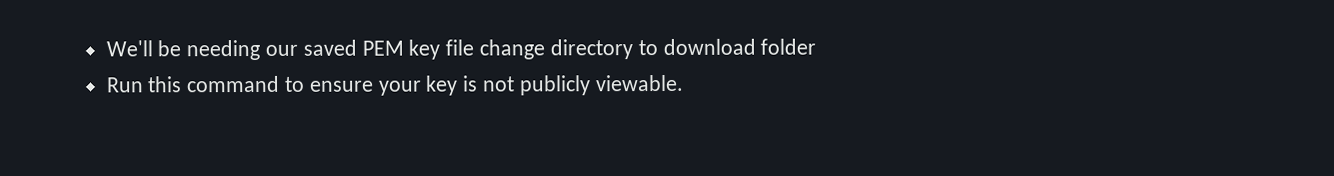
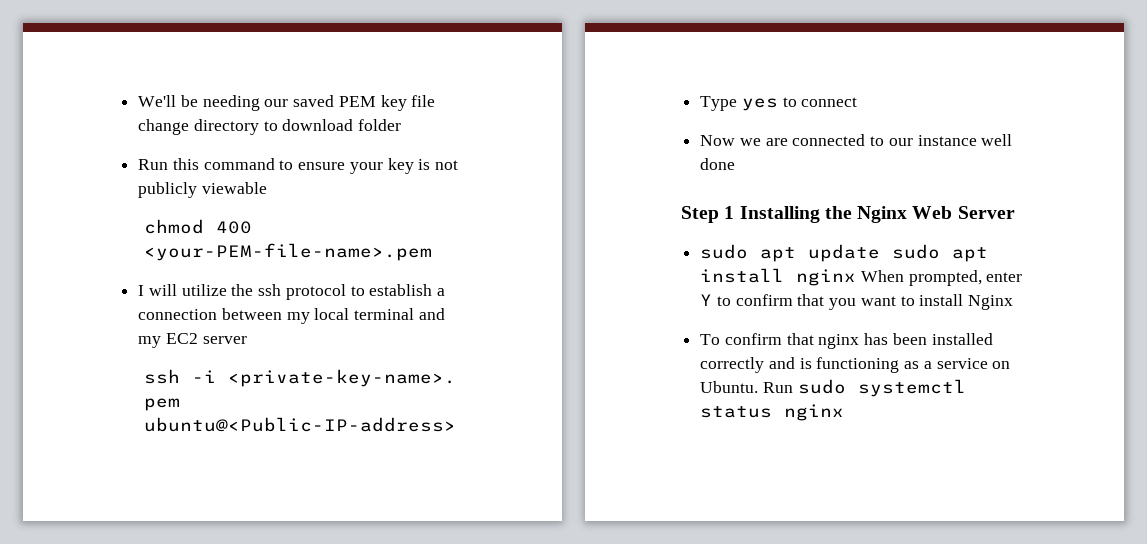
[594,74,684,92] viewable. -> [201,182,267,194] [143,219,252,234] [143,243,432,261] [138,284,446,300] [138,308,445,324] [138,333,247,348] [143,369,456,387] [143,398,180,411] [143,417,456,432] [700,96,858,111] [700,134,1013,146] [700,158,736,170] [681,206,1015,223] [700,244,989,262] [700,268,1023,286] [700,294,1014,310] [700,333,993,349] [700,357,1011,373] [700,379,966,397] [700,404,845,421] viewable // chmod 400 <your-PEM-file-name>.pem // I will utilize the ssh protocol to establish a connection between my local terminal and my EC2 server // ssh -i <private-key-name>. pem ubuntu@<Public-IP-address> // Type yes to connect // Now we are connected to our instance well done // Step 1 Installing the Nginx Web Server // sudo apt update sudo apt install nginx When prompted, enter Y to confirm that you want to install Nginx // To confirm that nginx has been installed correctly and is functioning as a service on Ubuntu. Run sudo systemctl status nginx

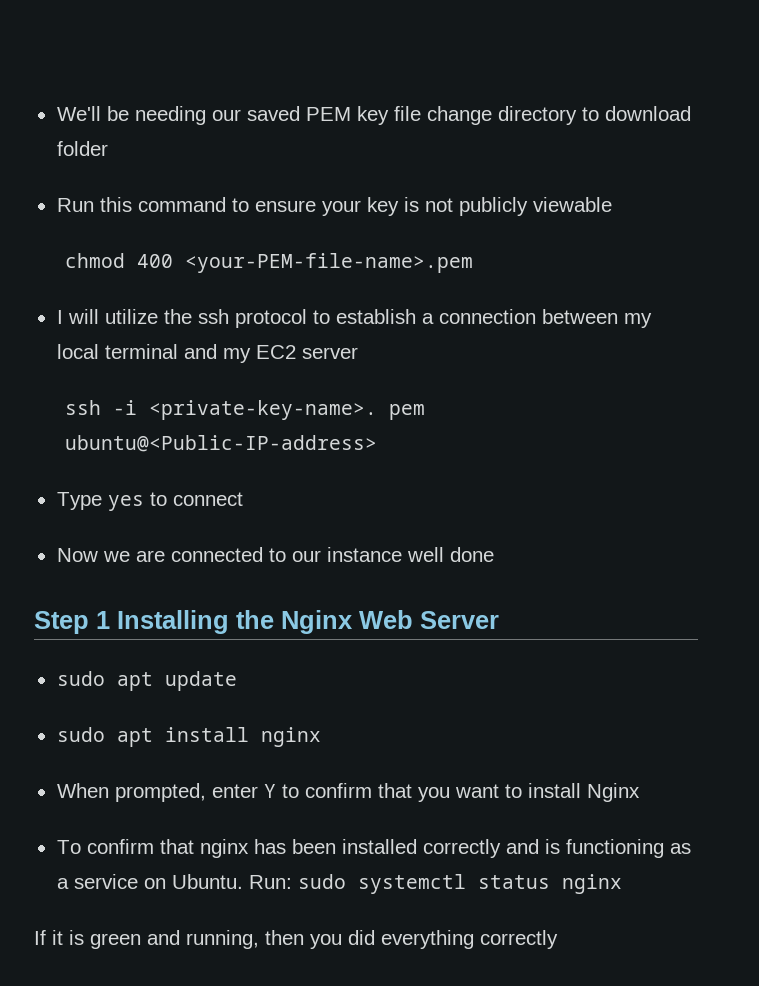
(881, 253) none -> (237, 681) //
(857, 277) none -> (321, 737) //
[762,382,793,393] Run -> [248,875,292,889] Run:
(845, 412) none -> [34,930,558,949] // If it is green and running, then you did everything correctly

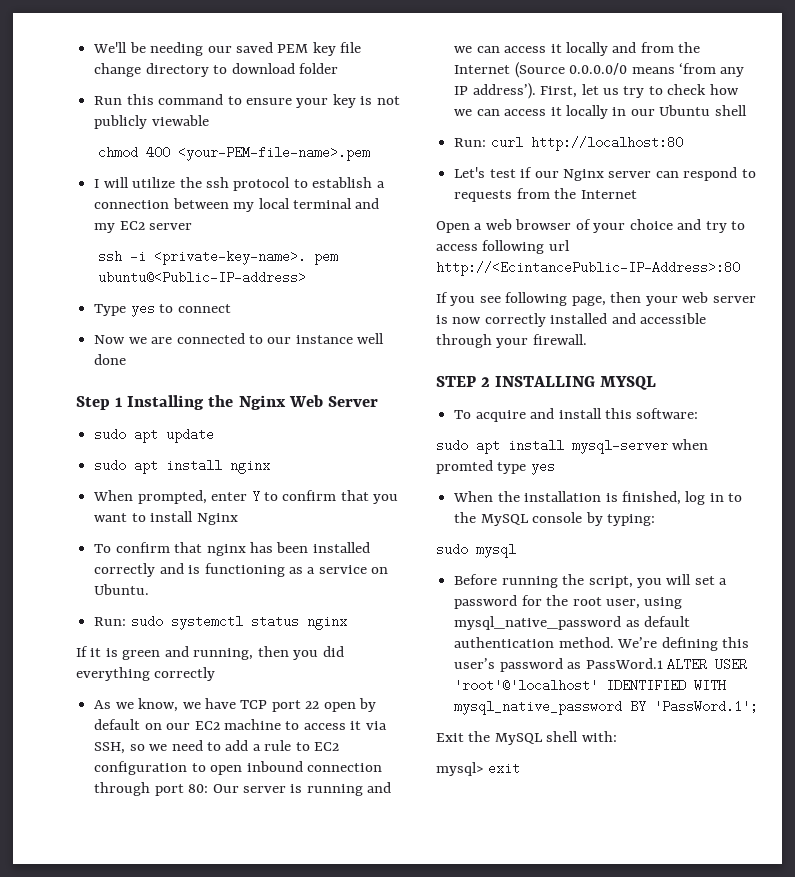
(243, 881) none -> (150, 589) //
(558, 939) none -> [94,698,377,712] [94,719,387,730] [94,740,340,754] [94,761,382,775] [94,782,392,796] [454,42,701,56] [454,62,745,78] [454,83,739,99] [454,105,747,119] [454,136,683,151] [454,167,756,181] [454,188,637,202] [436,219,746,233] [436,240,570,254] [436,261,740,276] [436,292,756,306] [436,313,707,327] [436,334,587,348] [436,376,657,390] [454,408,699,422] [436,439,709,454] [436,460,555,475] [453,491,743,505] [454,512,655,526] [436,543,516,558] [454,574,728,588] [454,595,683,609] [454,616,691,630] [454,637,749,651] [454,658,747,672] [454,679,727,692] [454,700,759,715] [436,731,617,745] [436,762,521,776] // As we know, we have TCP port 22 open by default on our EC2 machine to access it via SSH, so we need to add a rule to EC2 configuration to open inbound connection through port 80: Our server is running and we can access it locally and from the Internet (Source 0.0.0.0/0 means ‘from any IP address’). First, let us try to check how we can access it locally in our Ubuntu shell // Run: curl http://localhost:80 // Let's test if our Nginx server can respond to requests from the Internet // Open a web browser of your choice and try to access following url http://<EcintancePublic-IP-Address>:80 // If you see following page, then your web server is now correctly installed and accessible through your firewall. // STEP 2 INSTALLING MYSQL // To acquire and install this software: // sudo apt install mysql-server when promted type yes // When the installation is finished, log in to the MySQL console by typing: // sudo mysql // Before running the script, you will set a password for the root user, using mysql_native_password as default authentication method. We’re defining this user’s password as PassWord.1 ALTER USER 'root'@'localhost' IDENTIFIED WITH mysql_native_password BY 'PassWord.1'; // Exit the MySQL shell with: // mysql> exit

